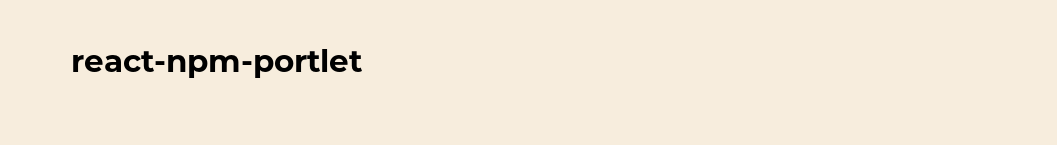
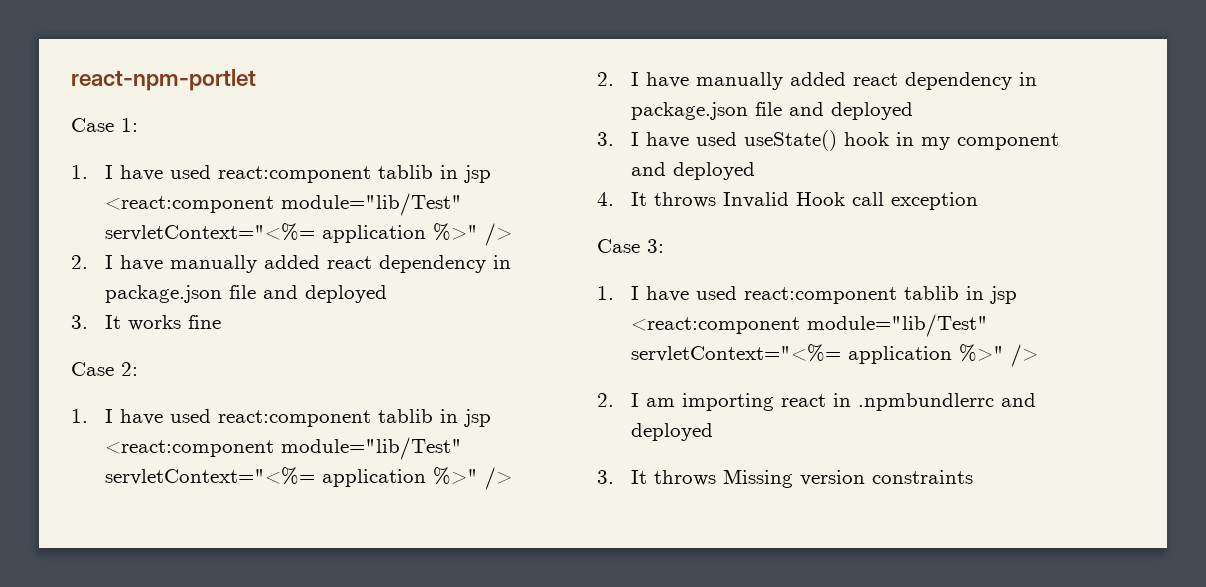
(362, 63) none -> [71,118,138,132] [71,165,491,183] [104,193,462,216] [104,223,512,246] [71,255,511,273] [104,285,387,303] [71,315,221,331] [71,362,138,376] [71,409,491,427] [104,437,462,460] [104,467,512,490] [597,72,1037,90] [630,102,913,120] [597,130,1059,151] [630,162,755,180] [597,192,978,210] [597,239,664,253] [597,286,1017,304] [630,314,988,337] [630,344,1038,367] [597,393,1036,411] [630,423,713,441] [597,469,973,488] // Case 1: // 1. I have used react:component tablib in jsp <react:component module="lib/Test" servletContext="<%= application %>" /> // 2. I have manually added react dependency in package.json file and deployed // 3. It works fine // Case 2: // 1. I have used react:component tablib in jsp <react:component module="lib/Test" servletContext="<%= application %>" /> // 2. I have manually added react dependency in package.json file and deployed // 3. I have used useState() hook in my component and deployed // 4. It throws Invalid Hook call exception // Case 3: // 1. I have used react:component tablib in jsp <react:component module="lib/Test" servletContext="<%= application %>" /> // 2. I am importing react in .npmbundlerrc and deployed // 3. It throws Missing version constraints

